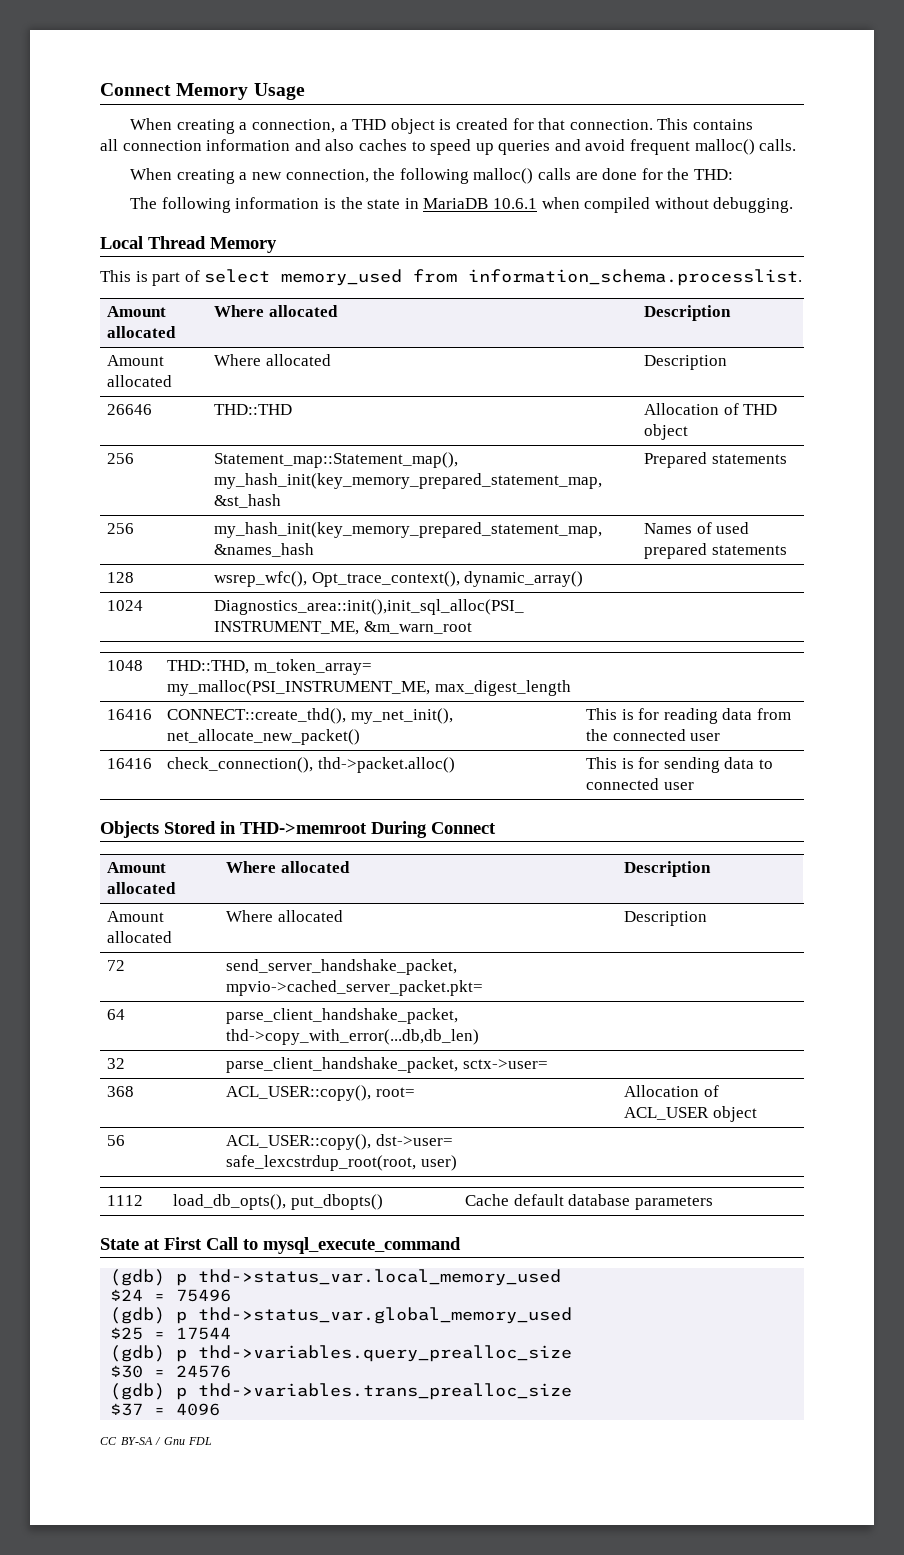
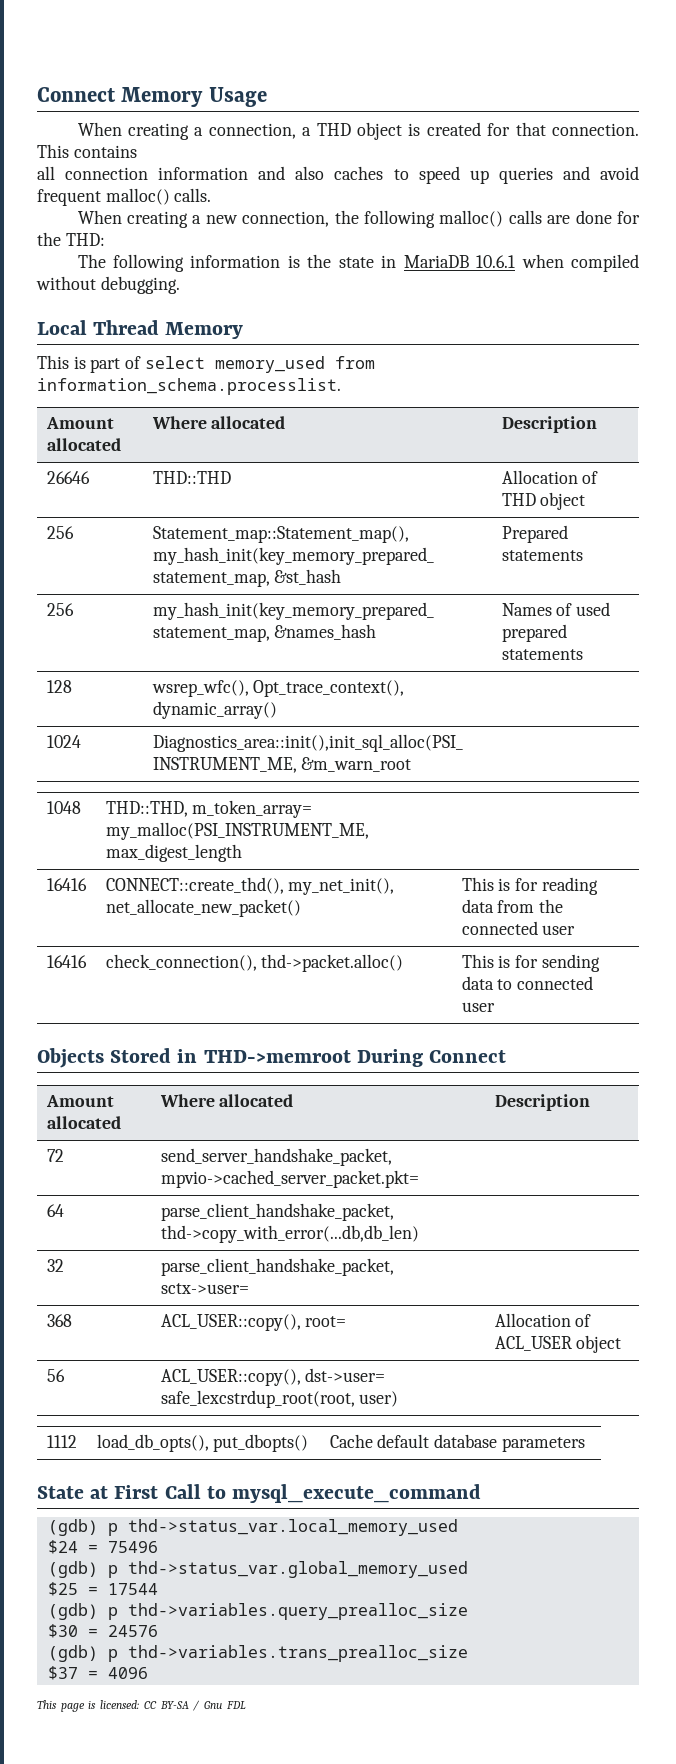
[107,355,165,366] [107,375,173,387] [214,354,331,366] [644,355,728,370] // Amount allocated | Where allocated | Description -> (597, 424) none
[107,911,165,922] [107,931,173,943] [226,910,343,922] [624,911,708,926] // Amount allocated | Where allocated | Description -> (590, 1102) none
(221, 1409) none -> [37,1700,140,1712] This page is licensed:

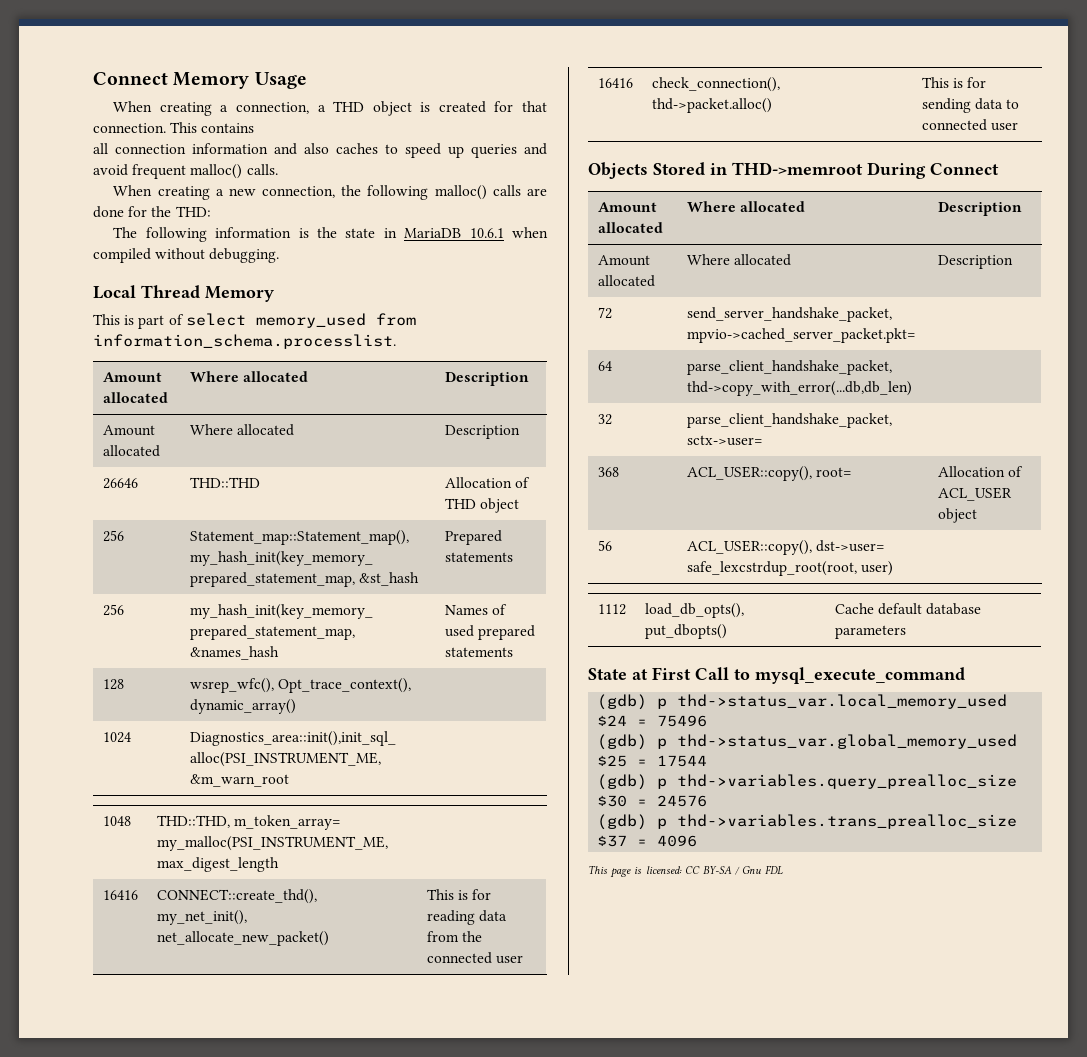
(597, 424) none -> [102,425,155,436] [102,445,160,457] [189,424,294,436] [444,425,520,439] // Amount allocated | Where allocated | Description
(590, 1102) none -> [597,255,650,266] [597,275,655,287] [686,254,791,266] [937,255,1013,269] // Amount allocated | Where allocated | Description

